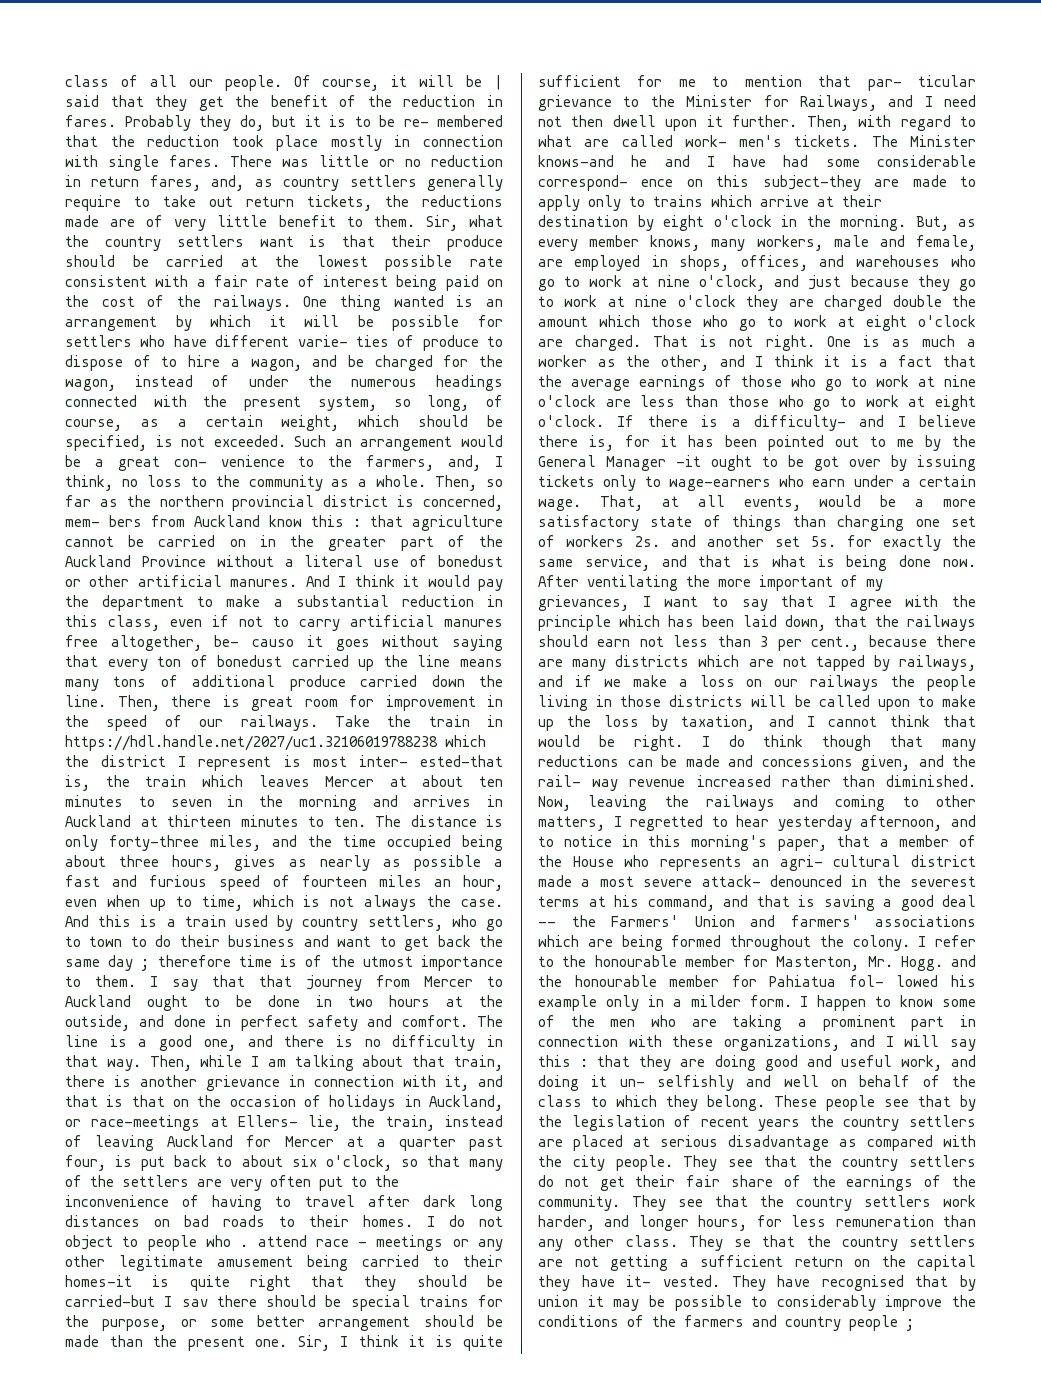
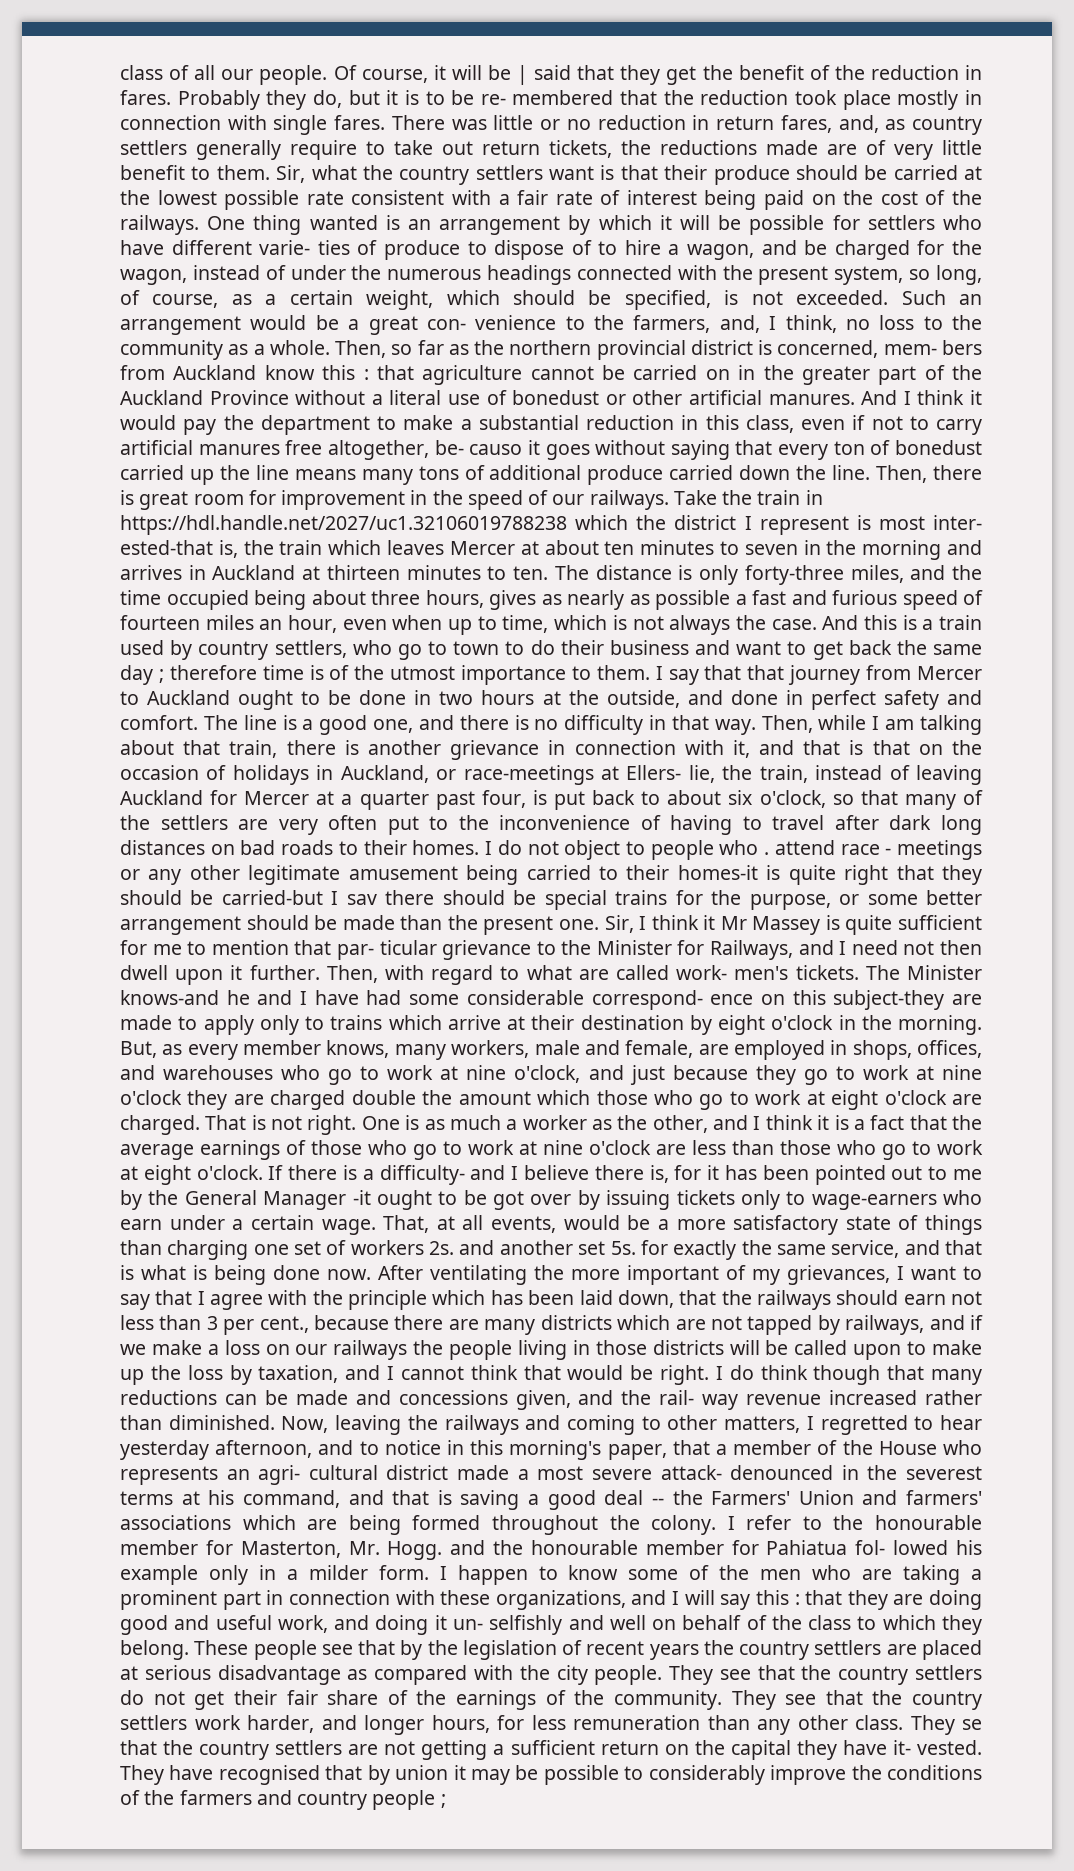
(425, 1341) none -> [720,916,821,935] Mr Massey

